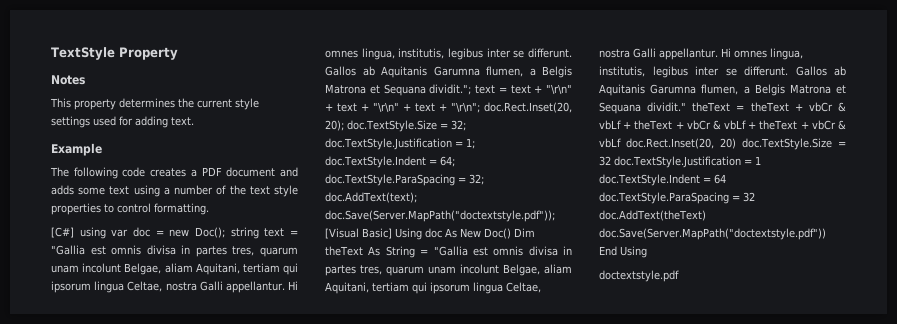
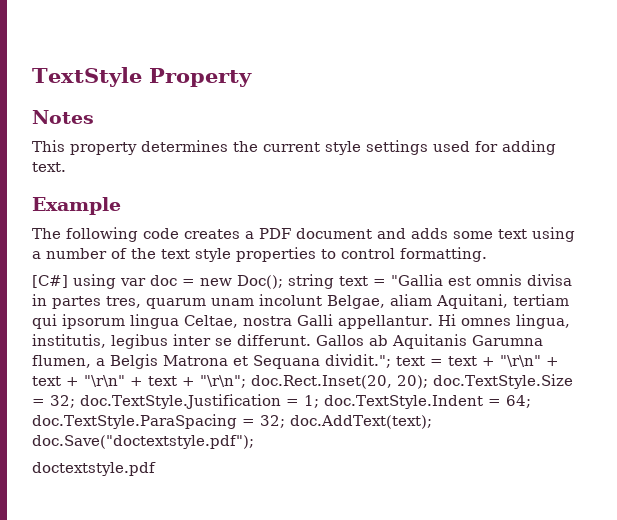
[325,210,555,222] [325,228,535,240] [325,246,572,258] [325,264,572,276] [325,282,541,294] [599,48,803,60] [599,66,846,78] [599,84,846,96] [599,102,846,114] [599,120,846,130] [599,138,846,150] [599,156,761,168] [599,174,726,186] [599,192,755,204] [599,210,706,221] [599,228,826,240] [599,246,647,258] doc.Save(Server.MapPath("doctextstyle.pdf")); [Visual Basic] Using doc As New Doc() Dim theText As String = "Gallia est omnis divisa in partes tres, quarum unam incolunt Belgae, aliam Aquitani, tertiam qui ipsorum lingua Celtae, nostra Galli appellantur. Hi omnes lingua, institutis, legibus inter se differunt. Gallos ab Aquitanis Garumna flumen, a Belgis Matrona et Sequana dividit." theText = theText + vbCr & vbLf + theText + vbCr & vbLf + theText + vbCr & vbLf doc.Rect.Inset(20, 20) doc.TextStyle.Size = 32 doc.TextStyle.Justification = 1 doc.TextStyle.Indent = 64 doc.TextStyle.ParaSpacing = 32 doc.AddText(theText) doc.Save(Server.MapPath("doctextstyle.pdf")) End Using -> [32,435,254,449] doc.Save("doctextstyle.pdf");

